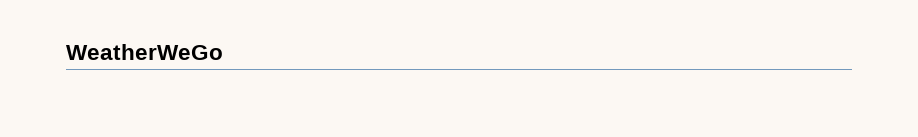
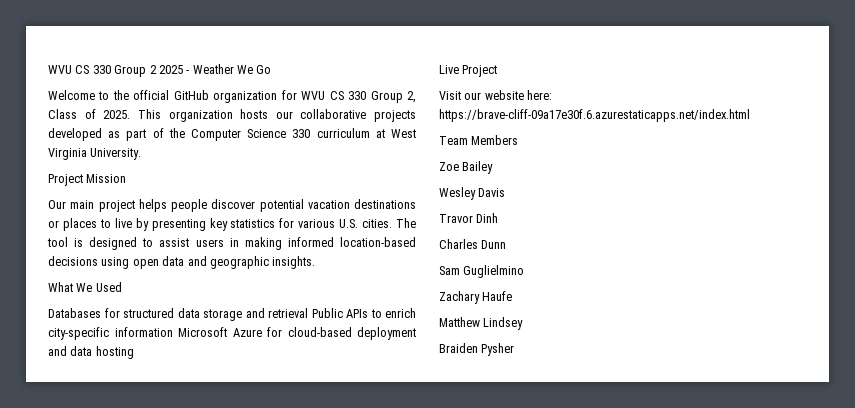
[66,44,223,60] WeatherWeGo -> [48,64,272,77] [48,90,416,103] [48,109,416,122] [48,128,416,141] [48,148,142,160] [48,174,127,186] [48,199,416,212] [48,218,417,231] [47,237,416,250] [48,256,316,269] [48,282,122,292] [48,308,416,321] [48,327,416,340] [48,346,134,359] [439,65,498,77] [439,90,553,100] [439,109,750,122] [439,135,519,145] [439,161,494,174] [439,187,506,200] [439,213,499,223] [439,239,507,249] [439,265,525,278] [439,291,513,304] [439,317,524,330] [439,343,515,356] WVU CS 330 Group 2 2025 - Weather We Go // Welcome to the official GitHub organization for WVU CS 330 Group 2, Class of 2025. This organization hosts our collaborative projects developed as part of the Computer Science 330 curriculum at West Virginia University. // Project Mission // Our main project helps people discover potential vacation destinations or places to live by presenting key statistics for various U.S. cities. The tool is designed to assist users in making informed location-based decisions using open data and geographic insights. // What We Used // Databases for structured data storage and retrieval Public APIs to enrich city-specific information Microsoft Azure for cloud-based deployment and data hosting // Live Project // Visit our website here: https://brave-cliff-09a17e30f.6.azurestaticapps.net/index.html // Team Members // Zoe Bailey // Wesley Davis // Travor Dinh // Charles Dunn // Sam Guglielmino // Zachary Haufe // Matthew Lindsey // Braiden Pysher

